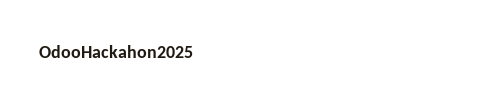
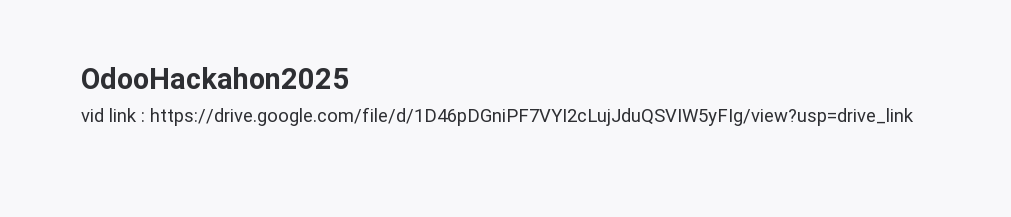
(193, 51) none -> [81,107,914,126] // vid link : https://drive.google.com/file/d/1D46pDGniPF7VYI2cLujJduQSVIW5yFIg/view?usp=drive_link

